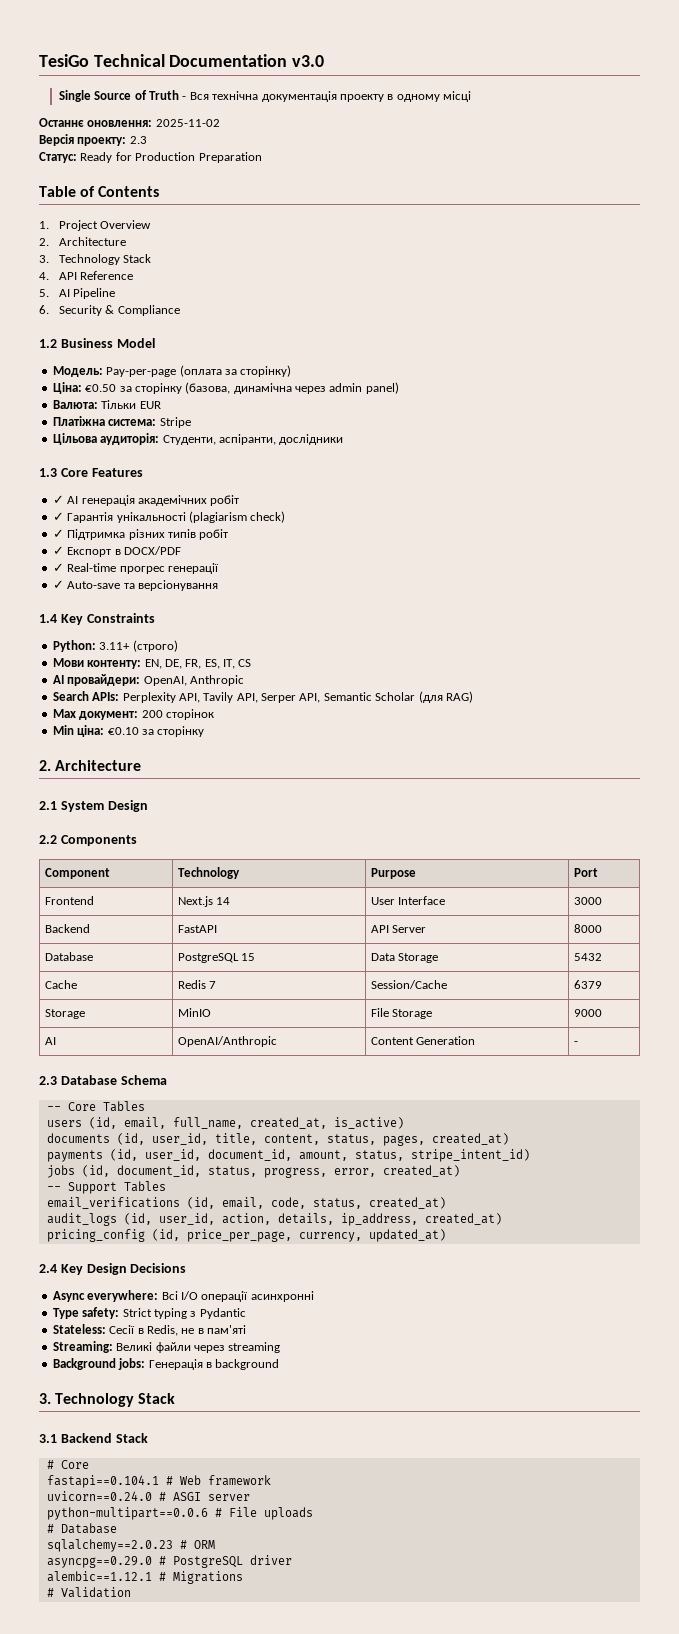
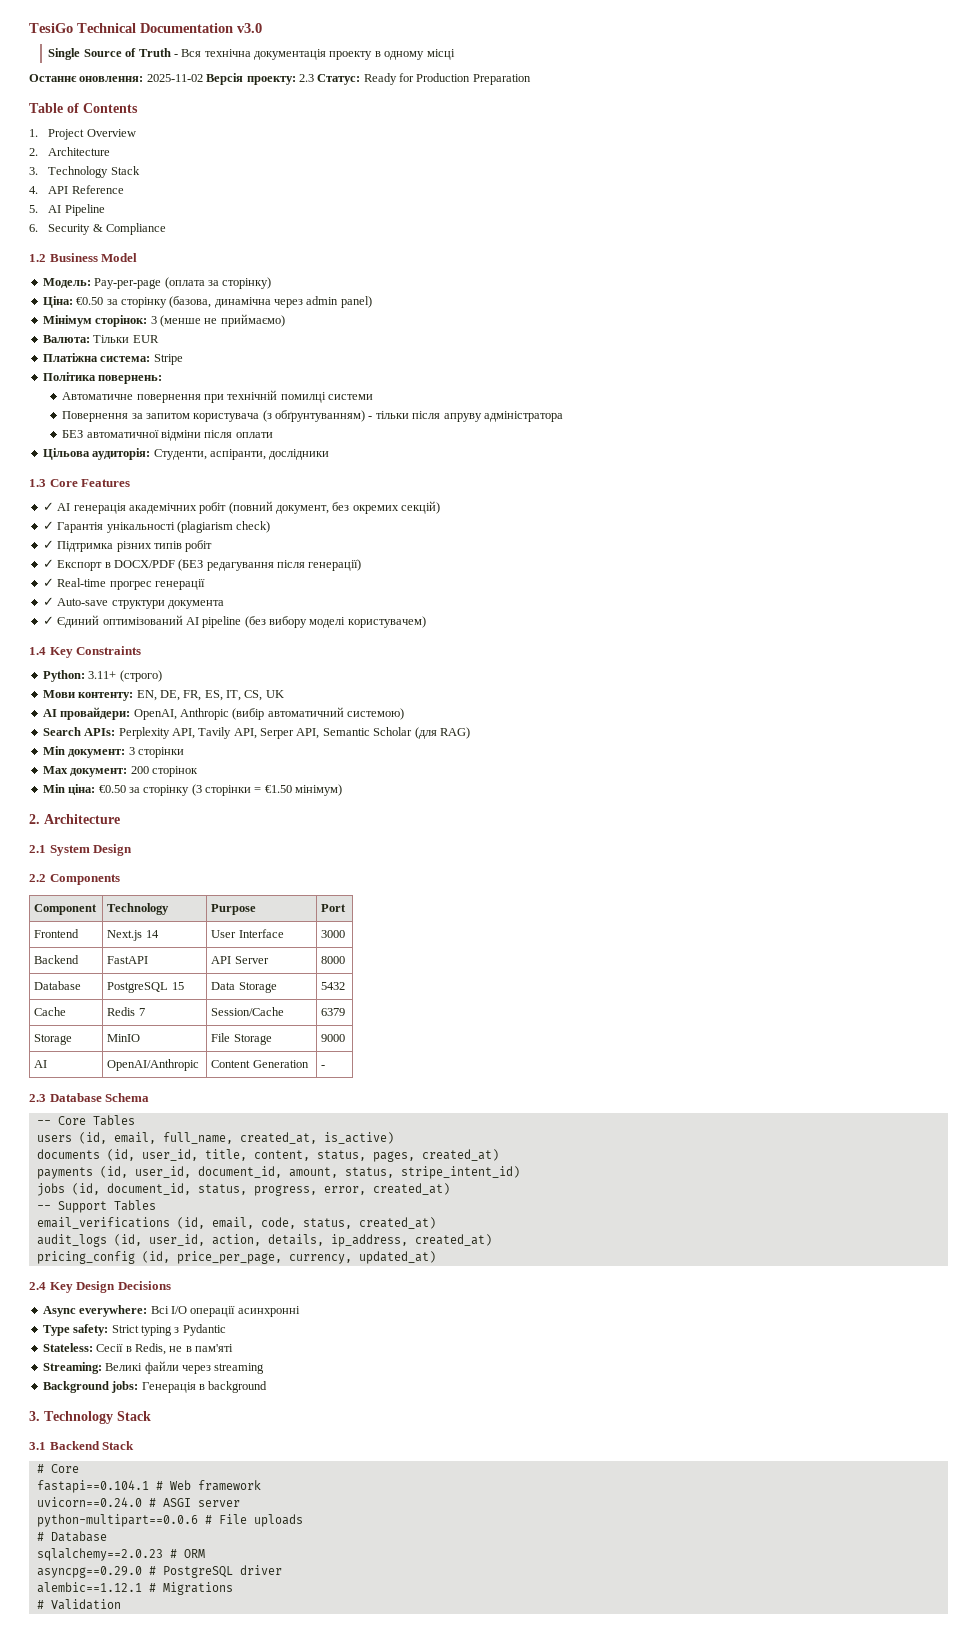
(220, 123) // -> (203, 78) none
(147, 140) // -> (314, 78) none
(399, 388) none -> [42,314,285,327] // Мінімум сторінок: 3 (менше не приймаємо)
(191, 422) none -> [42,372,163,384] [62,390,374,403] [62,410,563,422] [62,430,273,441] // Політика повернень: // Автоматичне повернення при технічній помилці системи // Повернення за запитом користувача (з обґрунтуванням) - тільки після апруву адміністратора // БЕЗ автоматичної відміни після оплати
(240, 500) none -> [228,501,441,514] (повний документ, без окремих секцій)
(181, 550) none -> [178,559,362,571] (БЕЗ редагування після генерації)
[123,580,218,591] та версіонування -> [111,600,224,609] [42,615,426,628] структури документа // ✓ Єдиний оптимізований AI pipeline (без вибору моделі користувачем)
[238,659,252,667] CS -> [244,690,284,701] CS, UK
(244, 680) none -> [232,707,404,720] (вибір автоматичний системою)
(473, 697) none -> [42,746,184,758] // Min документ: 3 сторінки
[107,726,205,737] €0.10 за сторінку -> [98,784,343,796] €0.50 за сторінку (3 сторінки = €1.50 мінімум)

